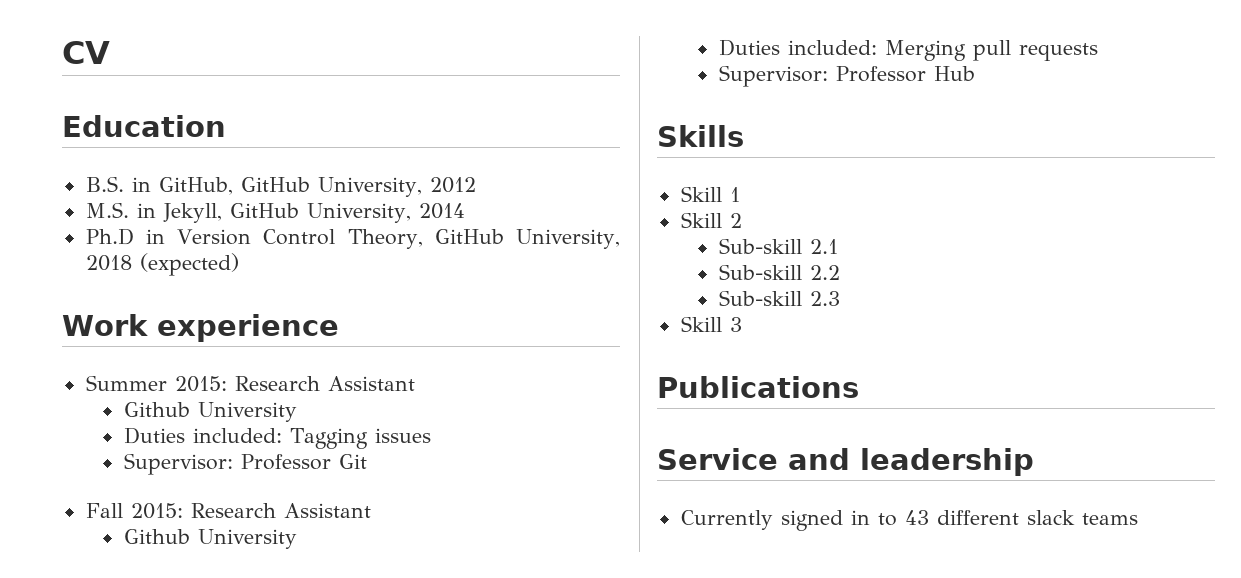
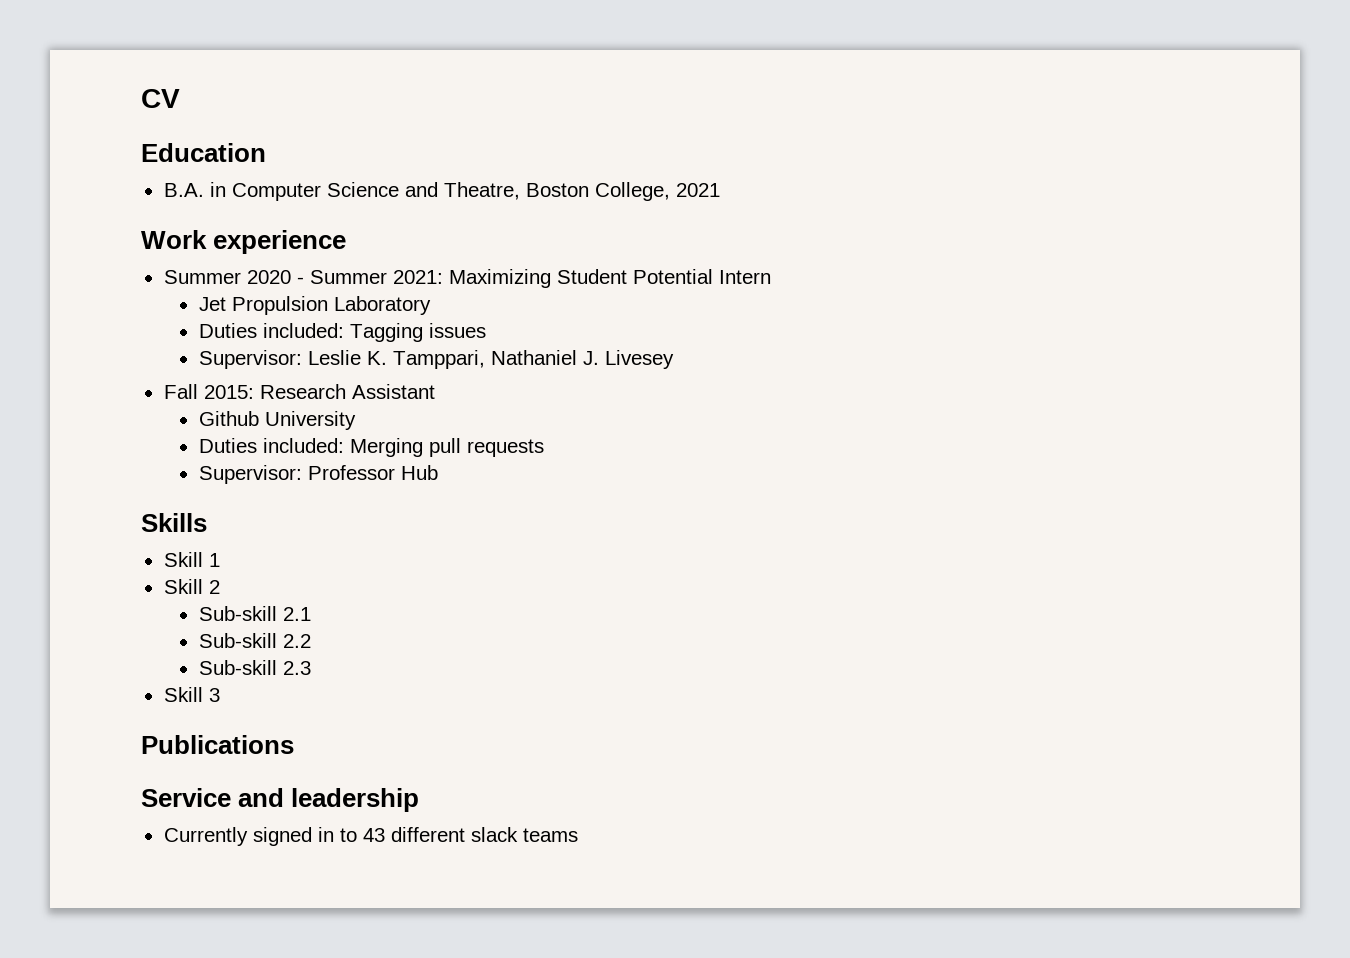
[85,176,476,197] [85,202,465,223] [85,228,621,249] [85,253,239,276] [62,314,339,342] [85,375,415,392] [123,402,297,422] B.S. in GitHub, GitHub University, 2012 // M.S. in Jekyll, GitHub University, 2014 // Ph.D in Version Control Theory, GitHub University, 2018 (expected) // Work experience // Summer 2015: Research Assistant // Github University -> [163,182,720,201] [141,230,347,254] [163,269,771,288] [198,296,431,315] B.A. in Computer Science and Theatre, Boston College, 2021 // Work experience // Summer 2020 - Summer 2021: Maximizing Student Potential Intern // Jet Propulsion Laboratory
[240,454,367,470] Professor Git -> [307,350,674,369] Leslie K. Tamppari, Nathaniel J. Livesey

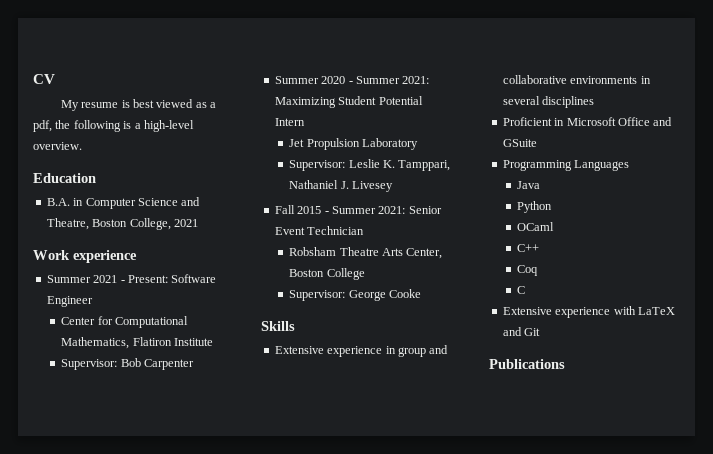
(180, 98) none -> [60,99,217,111] [33,120,194,132] [33,142,82,150] // My resume is best viewed as a pdf, the following is a high-level overview.
(347, 242) none -> [46,274,217,283] [46,296,93,307] [61,316,189,328] [61,337,214,349] [61,358,195,370] // Summer 2021 - Present: Software Engineer // Center for Computational Mathematics, Flatiron Institute // Supervisor: Bob Carpenter
[198,323,486,342] // Duties included: Tagging issues -> (419, 144) none
[203,384,435,399] [198,411,356,430] [198,438,544,457] [198,465,438,484] 2015: Research Assistant // Github University // Duties included: Merging pull requests // Supervisor: Professor Hub -> [297,206,442,214] [274,226,365,235] [289,247,443,259] [289,268,365,280] [289,289,422,301] 2015 - Summer 2021: Senior Event Technician // Robsham Theatre Arts Center, Boston College // Supervisor: George Cooke
[163,552,220,567] [163,579,220,594] [198,606,311,621] [198,633,311,648] [198,660,311,675] [163,687,220,702] [141,735,294,754] [141,788,420,812] [163,827,578,846] Skill 1 // Skill 2 // Sub-skill 2.1 // Sub-skill 2.2 // Sub-skill 2.3 // Skill 3 // Publications // Service and leadership // Currently signed in to 43 different slack teams -> [274,345,449,357] [502,75,651,84] [502,96,595,108] [502,117,673,126] [502,139,537,147] [502,160,630,171] [517,181,541,189] [517,201,553,213] [517,222,555,231] [517,244,540,252] [517,265,539,276] [517,286,526,294] [502,306,675,318] [502,327,541,336] [489,359,565,369] Extensive experience in group and collaborative environments in several disciplines // Proficient in Microsoft Office and GSuite // Programming Languages // Java // Python // OCaml // C++ // Coq // C // Extensive experience with LaTeX and Git // Publications

